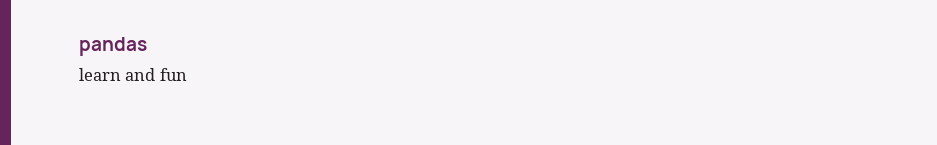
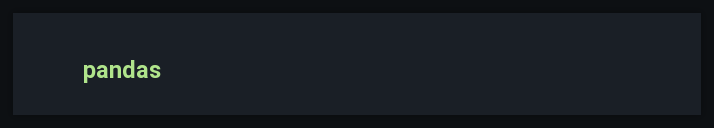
[79,68,187,81] // learn and fun -> (161, 71) none

